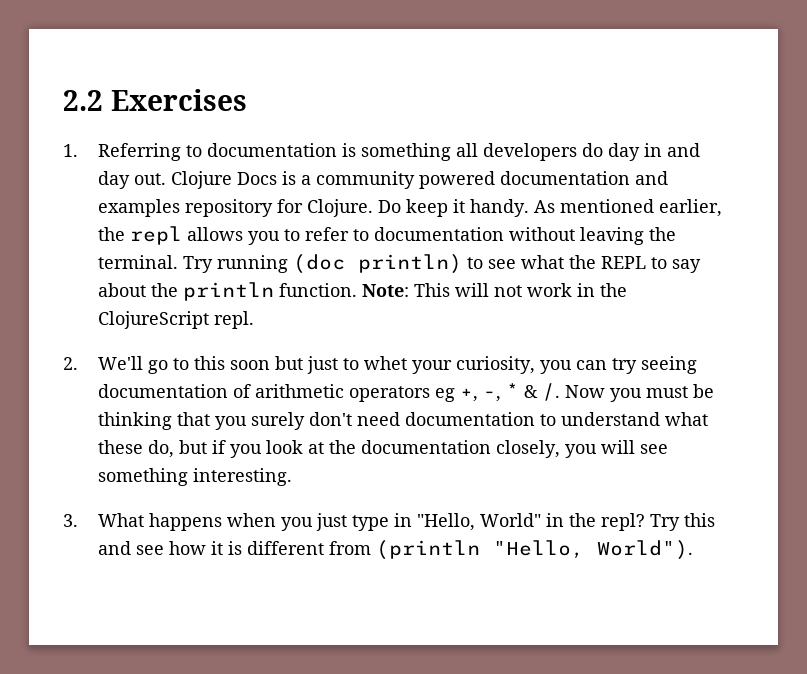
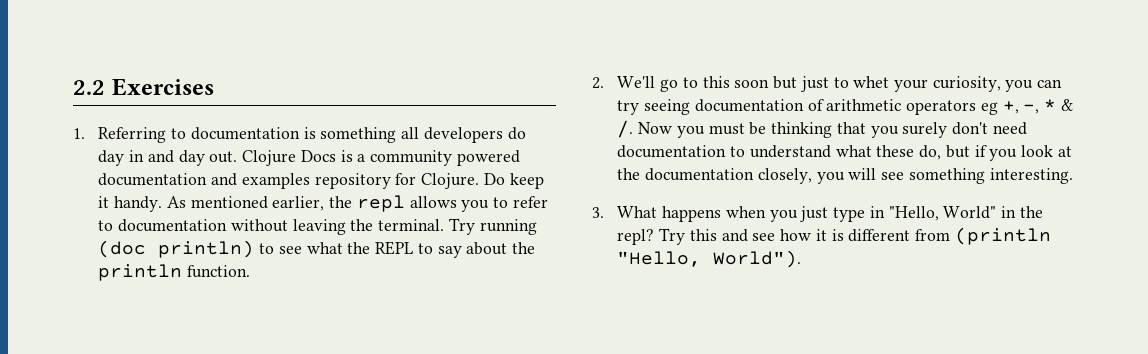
[362,283,628,297] [98,311,255,329] Note: This will not work in the ClojureScript repl. -> (251, 271) none

